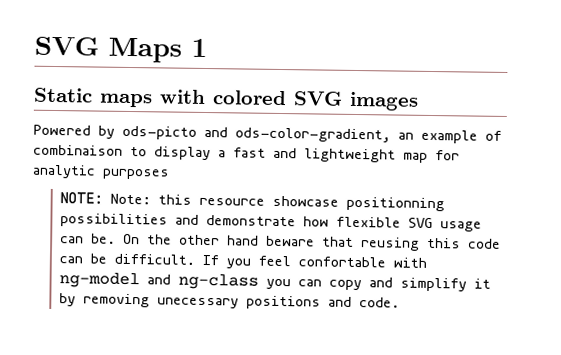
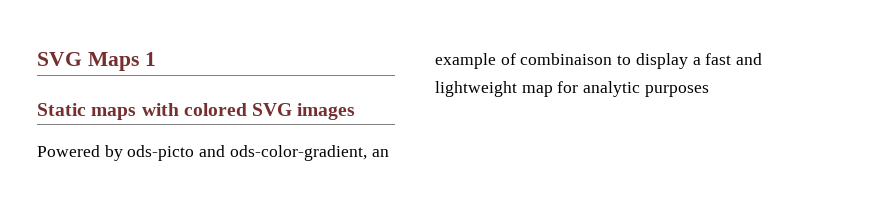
[60,192,446,212] [60,213,483,232] [60,233,502,251] [59,253,428,269] [59,272,492,292] [59,293,401,310] // NOTE: Note: this resource showcase positionning possibilities and demonstrate how flexible SVG usage can be. On the other hand beware that reusing this code can be difficult. If you feel confortable with ng-model and ng-class you can copy and simplify it by removing unecessary positions and code. -> (709, 91) none

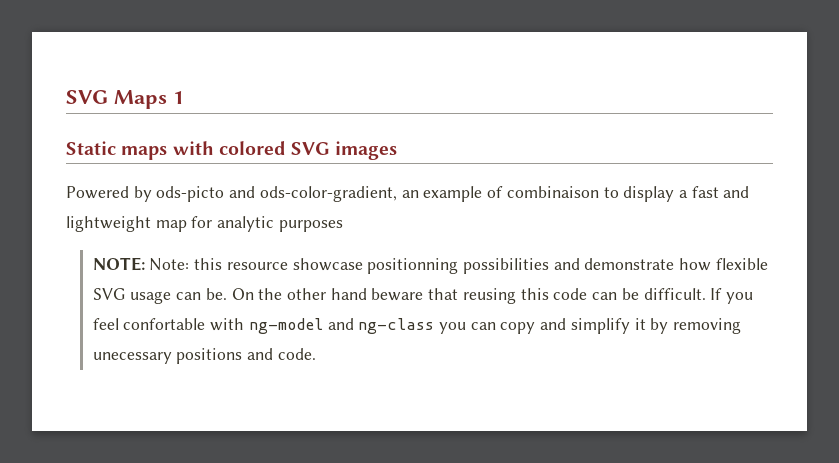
(709, 91) none -> [92,257,768,274] [92,288,753,304] [92,318,742,334] [92,348,316,364] // NOTE: Note: this resource showcase positionning possibilities and demonstrate how flexible SVG usage can be. On the other hand beware that reusing this code can be difficult. If you feel confortable with ng-model and ng-class you can copy and simplify it by removing unecessary positions and code.

